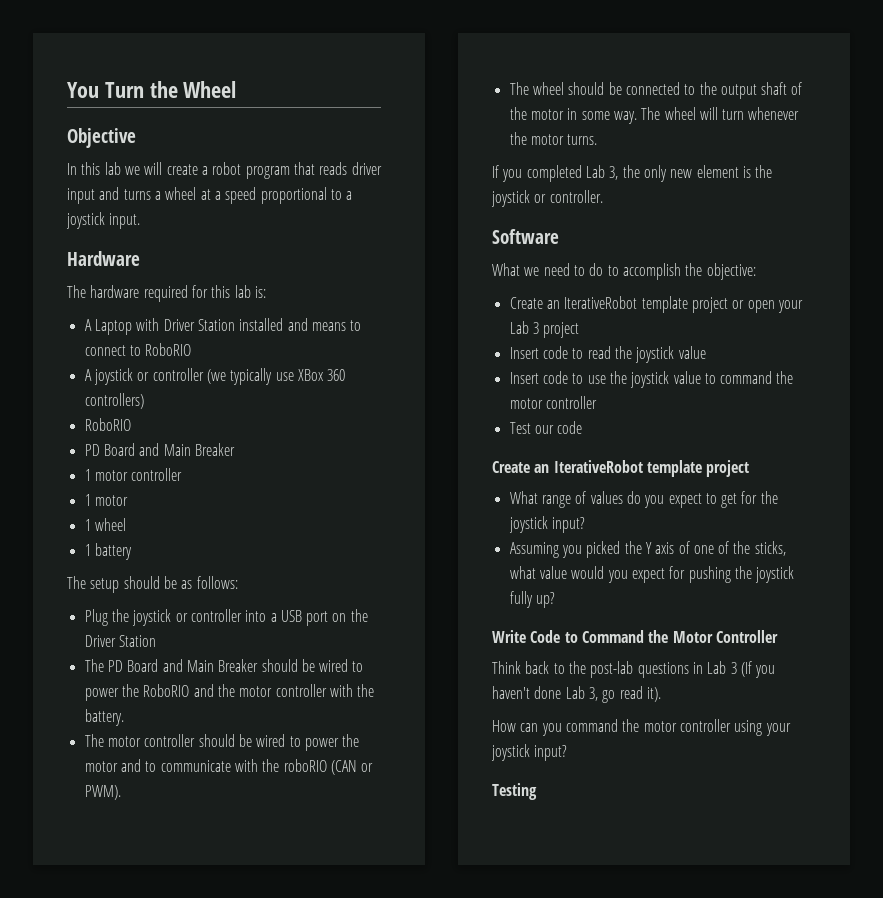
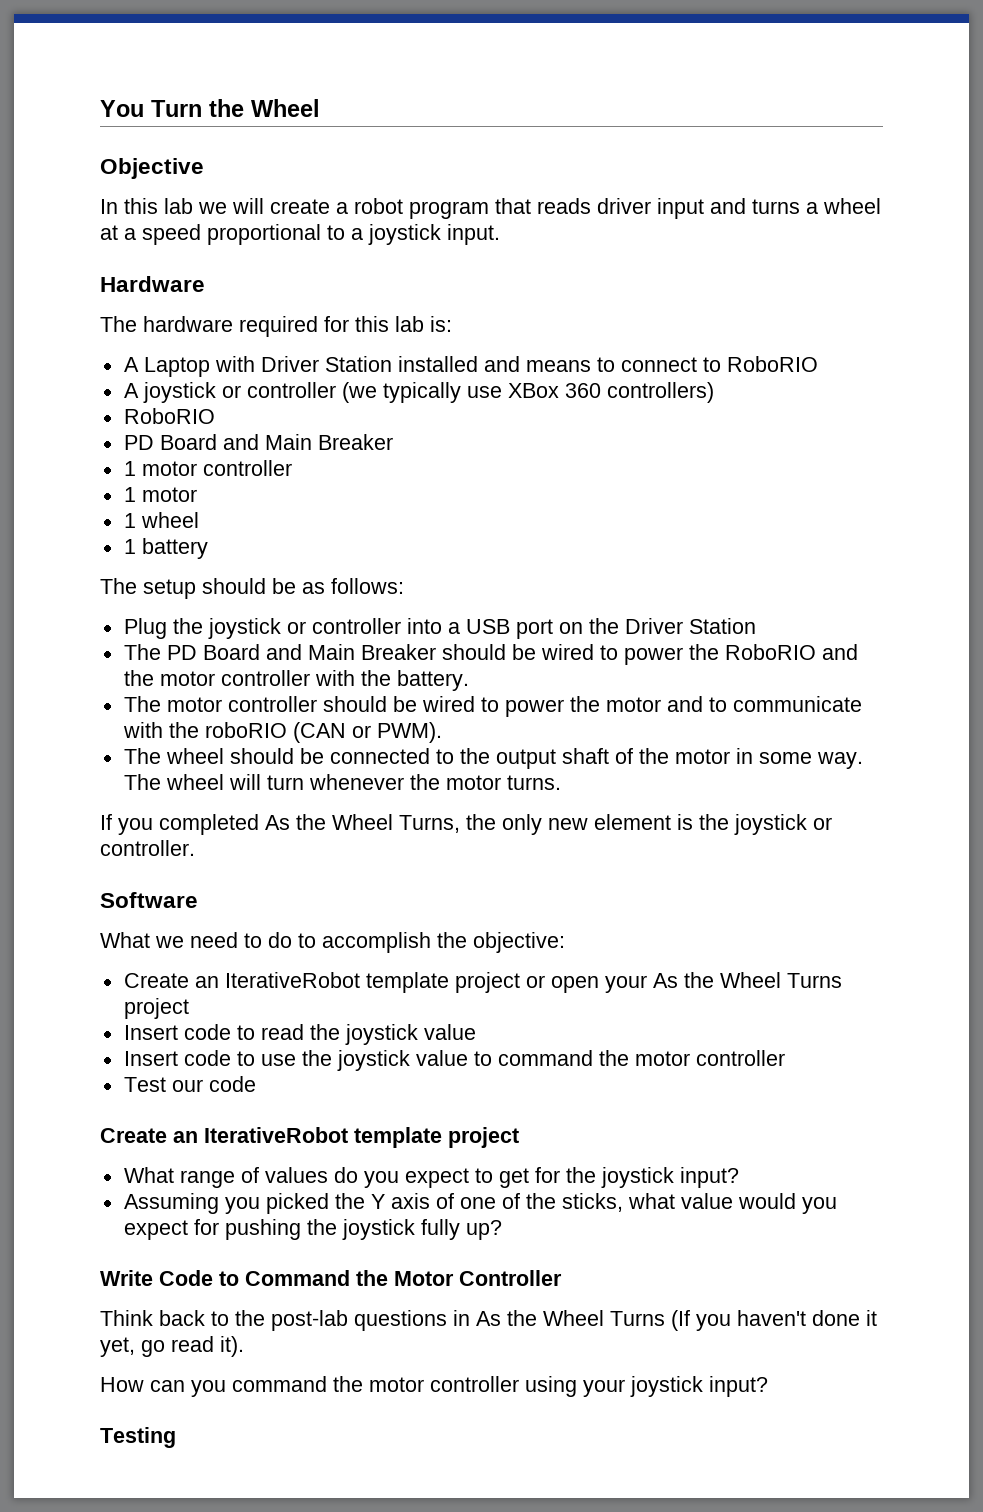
[585,165,619,180] Lab 3, -> [265,814,460,833] As the Wheel Turns,
[509,321,539,334] Lab 3 -> [652,972,842,988] As the Wheel Turns
[707,661,737,674] Lab 3 -> [476,1310,665,1326] As the Wheel Turns
[565,686,598,701] Lab 3, -> [866,1310,877,1326] [100,1337,135,1357] it yet,

